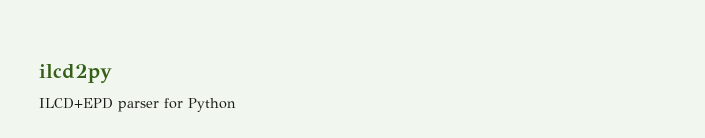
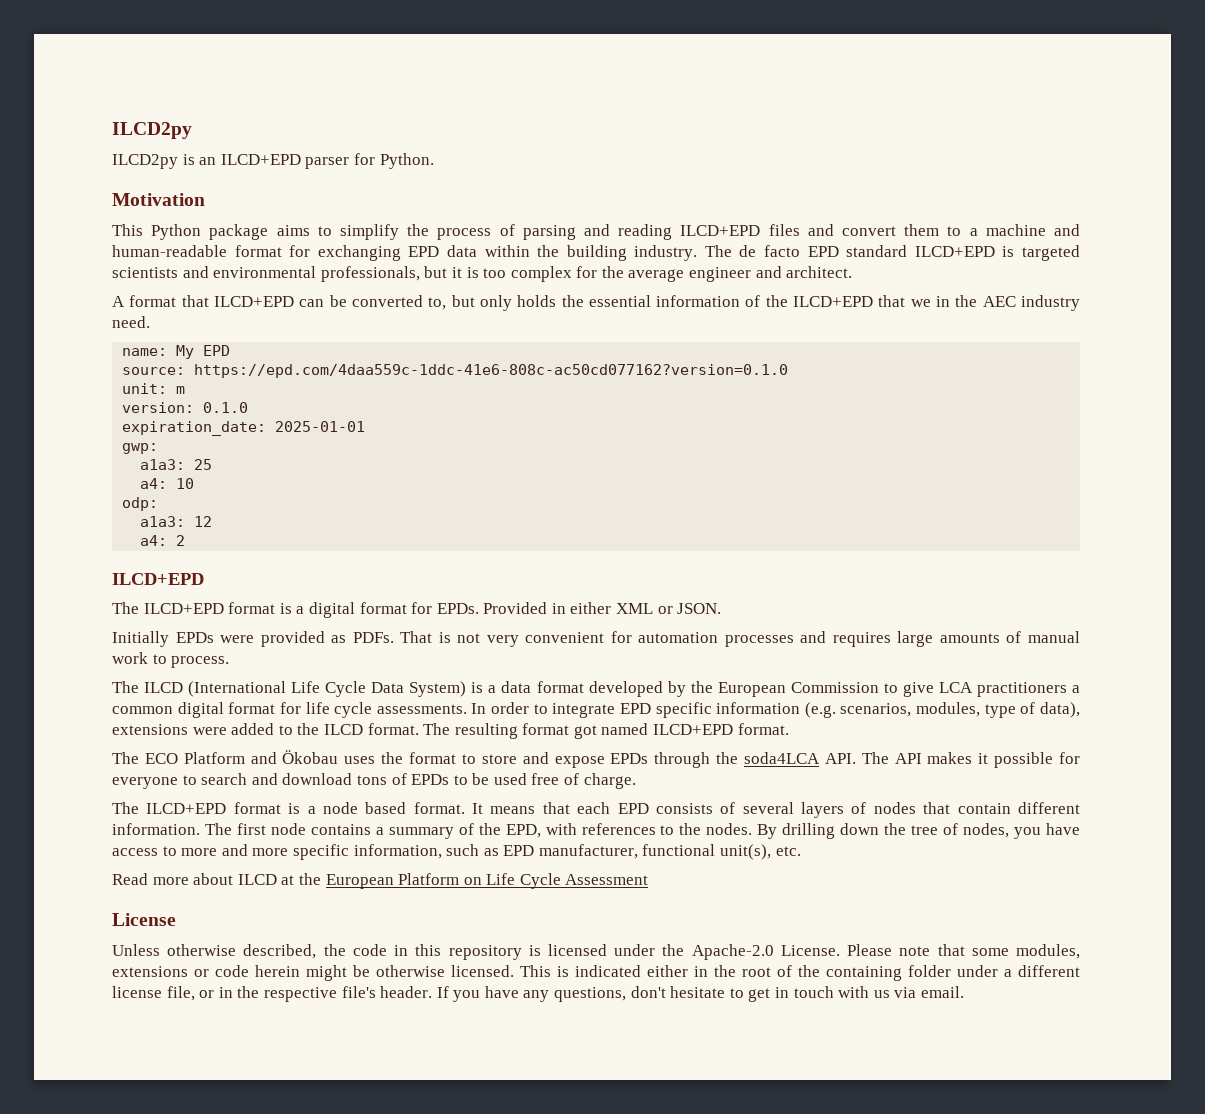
[39,64,112,83] [39,98,236,112] ilcd2py // ILCD+EPD parser for Python -> [112,122,192,139] [112,153,434,169] [112,193,205,206] [112,224,1081,240] [112,245,1080,261] [112,266,853,282] [112,295,1081,311] [112,316,150,328] [122,345,231,359] [122,364,789,378] [122,383,186,394] [122,402,249,413] [122,421,366,436] [122,443,159,454] [140,459,213,470] [140,478,195,489] [122,497,159,511] [140,516,213,527] [140,535,186,546] [112,573,204,585] [112,602,722,618] [112,631,1080,647] [112,652,230,668] [112,681,1080,697] [112,702,1081,718] [112,723,789,739] [112,750,1081,768] [112,773,636,789] [112,802,1080,818] [112,823,1080,839] [112,844,801,860] [112,873,649,889] [112,913,176,926] [112,944,1080,960] [112,965,1080,981] [112,986,964,1002] ILCD2py // ILCD2py is an ILCD+EPD parser for Python. // Motivation // This Python package aims to simplify the process of parsing and reading ILCD+EPD files and convert them to a machine and human-readable format for exchanging EPD data within the building industry. The de facto EPD standard ILCD+EPD is targeted scientists and environmental professionals, but it is too complex for the average engineer and architect. // A format that ILCD+EPD can be converted to, but only holds the essential information of the ILCD+EPD that we in the AEC industry need. // name: My EPD // source: https://epd.com/4daa559c-1ddc-41e6-808c-ac50cd077162?version=0.1.0 // unit: m // version: 0.1.0 // expiration_date: 2025-01-01 // gwp: // a1a3: 25 // a4: 10 // odp: // a1a3: 12 // a4: 2 // ILCD+EPD // The ILCD+EPD format is a digital format for EPDs. Provided in either XML or JSON. // Initially EPDs were provided as PDFs. That is not very convenient for automation processes and requires large amounts of manual work to process. // The ILCD (International Life Cycle Data System) is a data format developed by the European Commission to give LCA practitioners a common digital format for life cycle assessments. In order to integrate EPD specific information (e.g. scenarios, modules, type of data), extensions were added to the ILCD format. The resulting format got named ILCD+EPD format. // The ECO Platform and Ökobau uses the format to store and expose EPDs through the soda4LCA API. The API makes it possible for everyone to search and download tons of EPDs to be used free of charge. // The ILCD+EPD format is a node based format. It means that each EPD consists of several layers of nodes that contain different information. The first node contains a summary of the EPD, with references to the nodes. By drilling down the tree of nodes, you have access to more and more specific information, such as EPD manufacturer, functional unit(s), etc. // Read more about ILCD at the European Platform on Life Cycle Assessment // License // Unless otherwise described, the code in this repository is licensed under the Apache-2.0 License. Please note that some modules, extensions or code herein might be otherwise licensed. This is indicated either in the root of the containing folder under a different license file, or in the respective file's header. If you have any questions, don't hesitate to get in touch with us via email.

